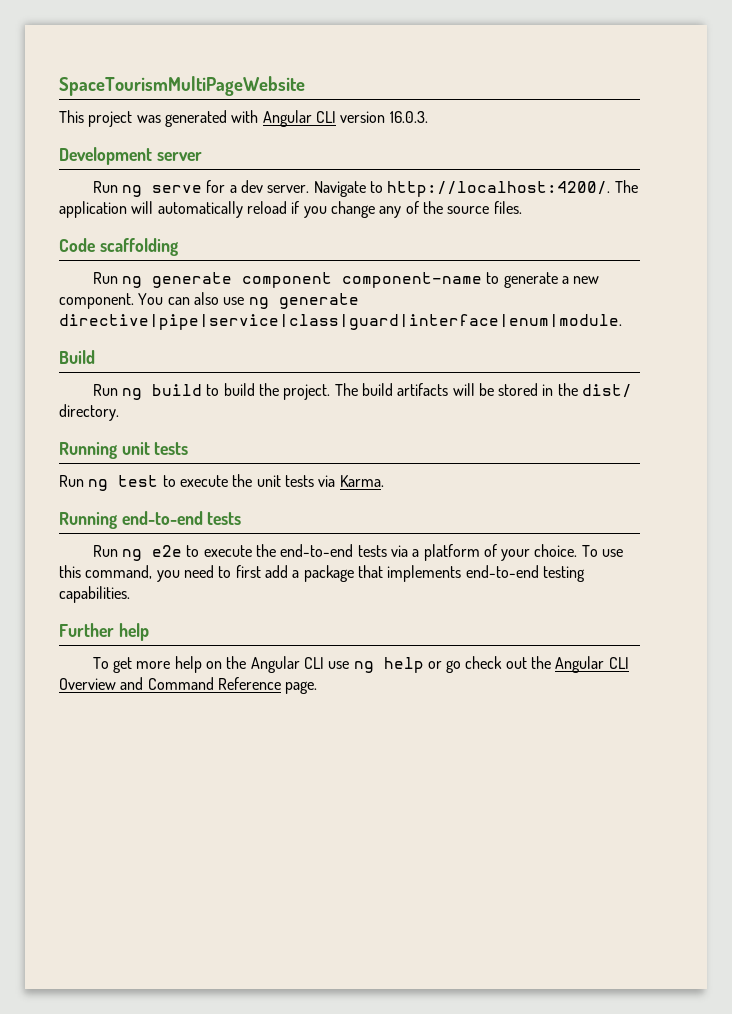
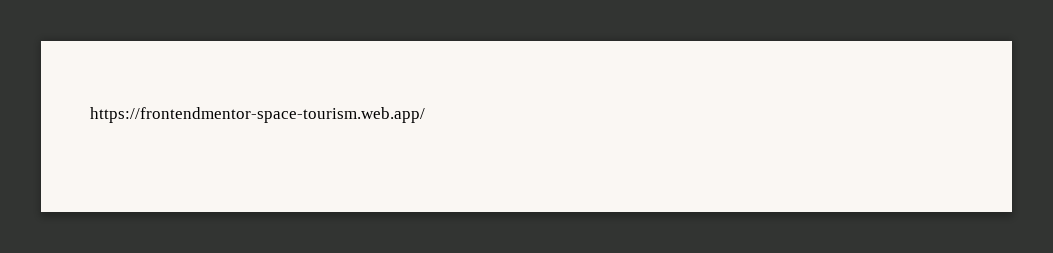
[59,76,305,96] [59,110,428,127] [59,147,202,165] [92,180,638,197] [59,201,522,218] [59,238,178,256] [92,272,600,288] [59,292,359,309] [59,314,622,330] [59,350,95,364] [92,383,633,400] [59,404,119,421] [59,442,189,459] [59,474,384,491] [59,511,242,529] [92,544,624,561] [59,565,585,582] [59,586,130,603] [59,623,149,641] [92,656,629,673] [59,677,318,694] SpaceTourismMultiPageWebsite // This project was generated with Angular CLI version 16.0.3. // Development server // Run ng serve for a dev server. Navigate to http://localhost:4200/. The application will automatically reload if you change any of the source files. // Code scaffolding // Run ng generate component component-name to generate a new component. You can also use ng generate directive|pipe|service|class|guard|interface|enum|module. // Build // Run ng build to build the project. The build artifacts will be stored in the dist/ directory. // Running unit tests // Run ng test to execute the unit tests via Karma. // Running end-to-end tests // Run ng e2e to execute the end-to-end tests via a platform of your choice. To use this command, you need to first add a package that implements end-to-end testing capabilities. // Further help // To get more help on the Angular CLI use ng help or go check out the Angular CLI Overview and Command Reference page. -> [90,107,425,123] https://frontendmentor-space-tourism.web.app/

